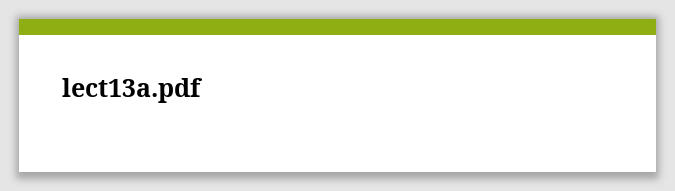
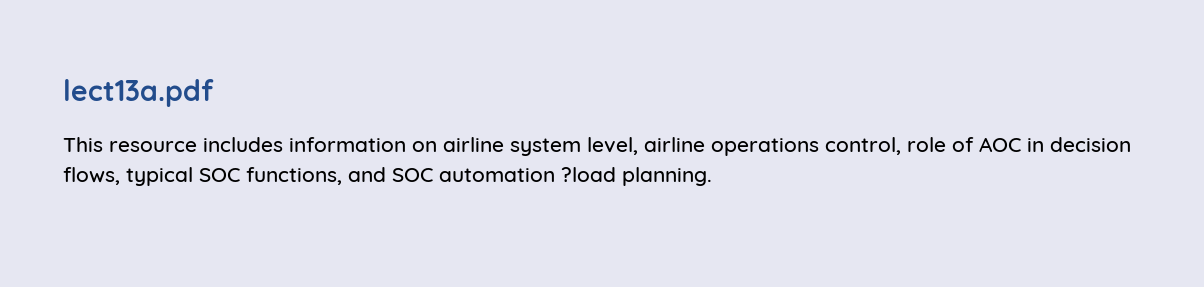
(203, 90) none -> [63,137,1131,156] [63,167,712,186] // This resource includes information on airline system level, airline operations control, role of AOC in decision flows, typical SOC functions, and SOC automation ?load planning.

